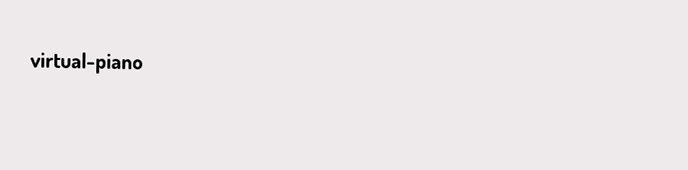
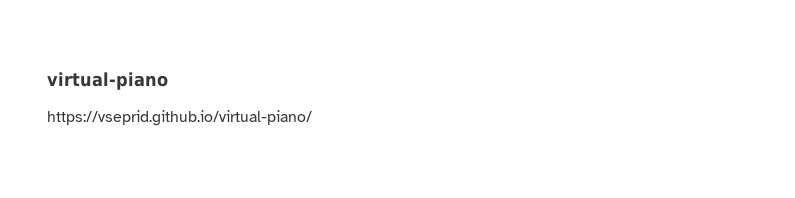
(143, 63) none -> [47,110,312,126] // https://vseprid.github.io/virtual-piano/

